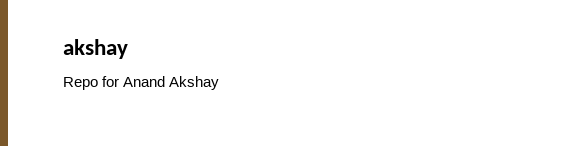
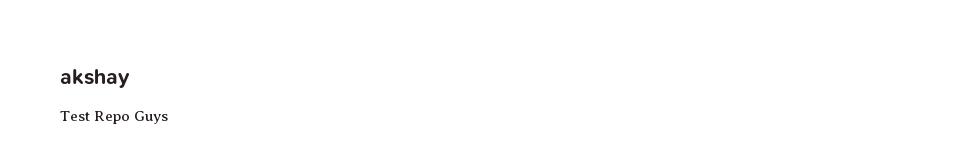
[63,76,220,90] Repo for Anand Akshay -> [60,111,169,124] Test Repo Guys

